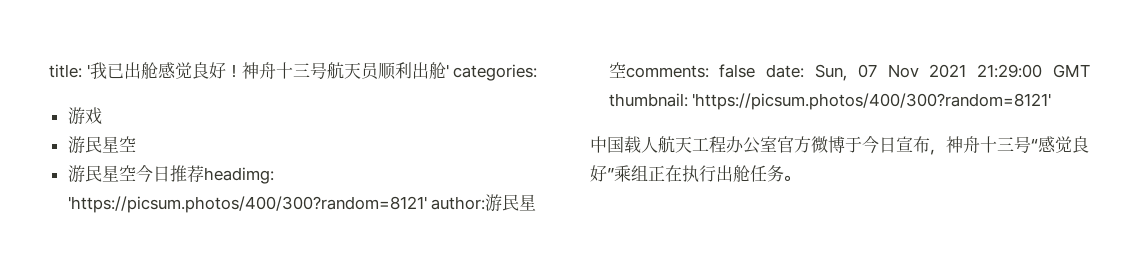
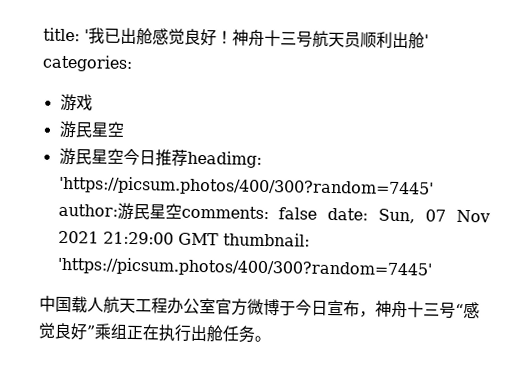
[67,196,427,213] 'https://picsum.photos/400/300?random=8121' -> [58,175,434,198] 'https://picsum.photos/400/300?random=7445'
[692,93,1052,110] 'https://picsum.photos/400/300?random=8121' -> [56,256,432,279] 'https://picsum.photos/400/300?random=7445'

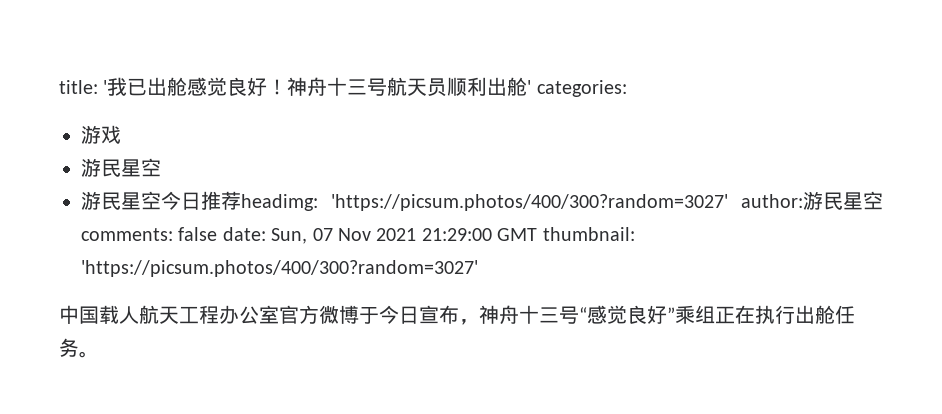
[58,175,434,198] 'https://picsum.photos/400/300?random=7445' -> [331,194,728,211] 'https://picsum.photos/400/300?random=3027'
[56,256,432,279] 'https://picsum.photos/400/300?random=7445' -> [81,260,478,277] 'https://picsum.photos/400/300?random=3027'

